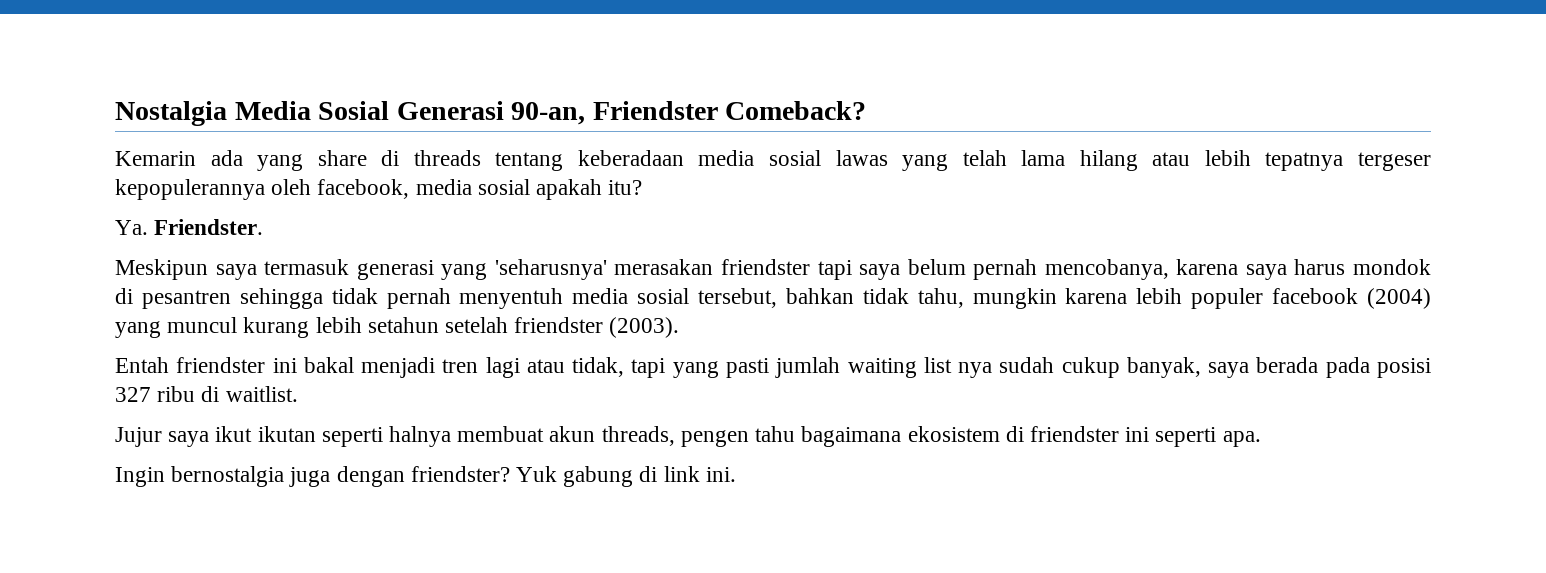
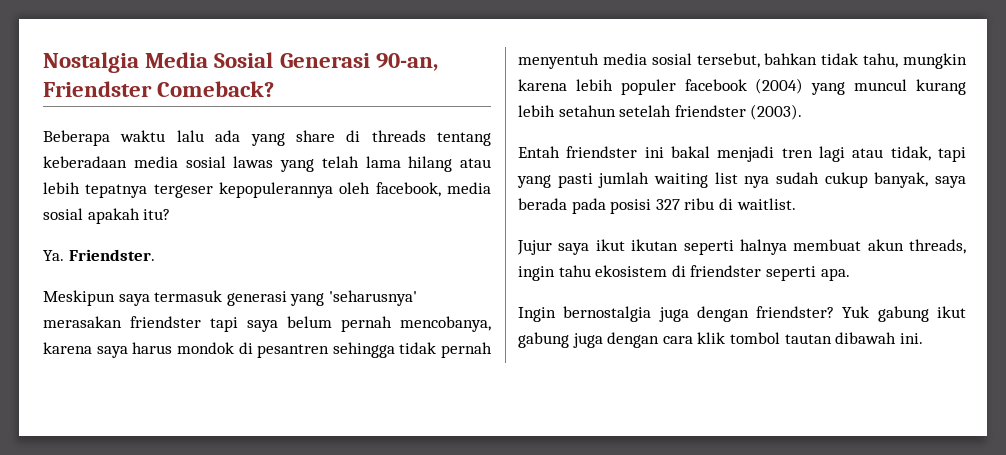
[115,151,196,166] Kemarin -> [43,130,204,146] Beberapa waktu lalu
[680,426,902,447] pengen tahu bagaimana -> [518,265,591,281] ingin tahu
[1125,427,1150,442] ini -> (762, 271) none
[639,466,700,482] di link -> [937,306,966,318] [518,332,897,348] ikut gabung juga dengan cara klik tombol tautan dibawah

